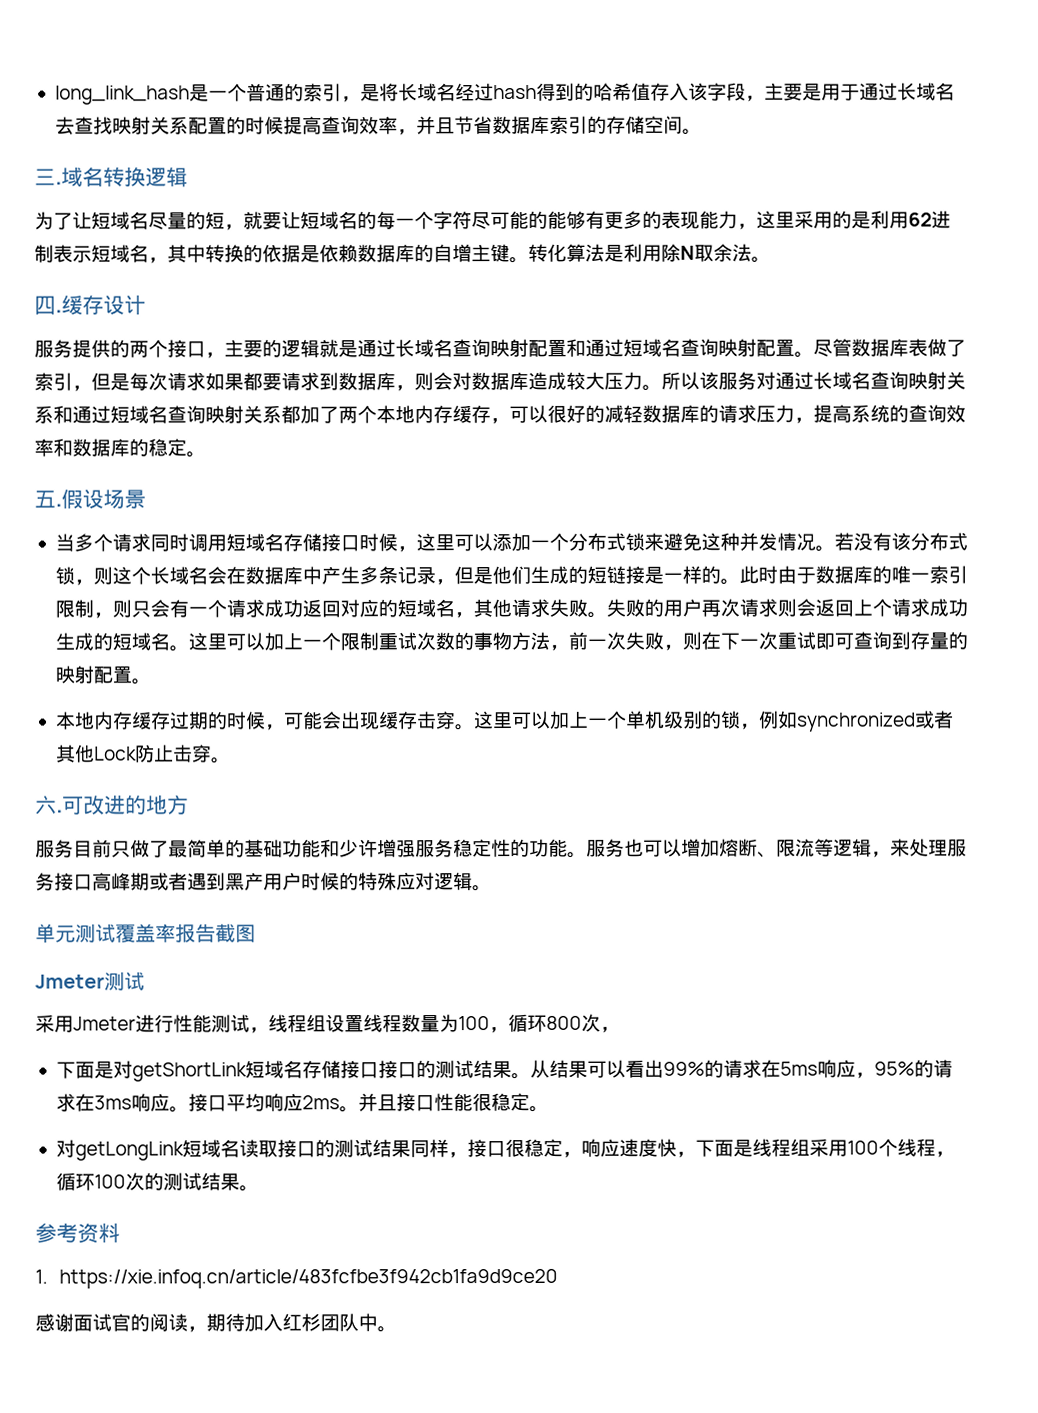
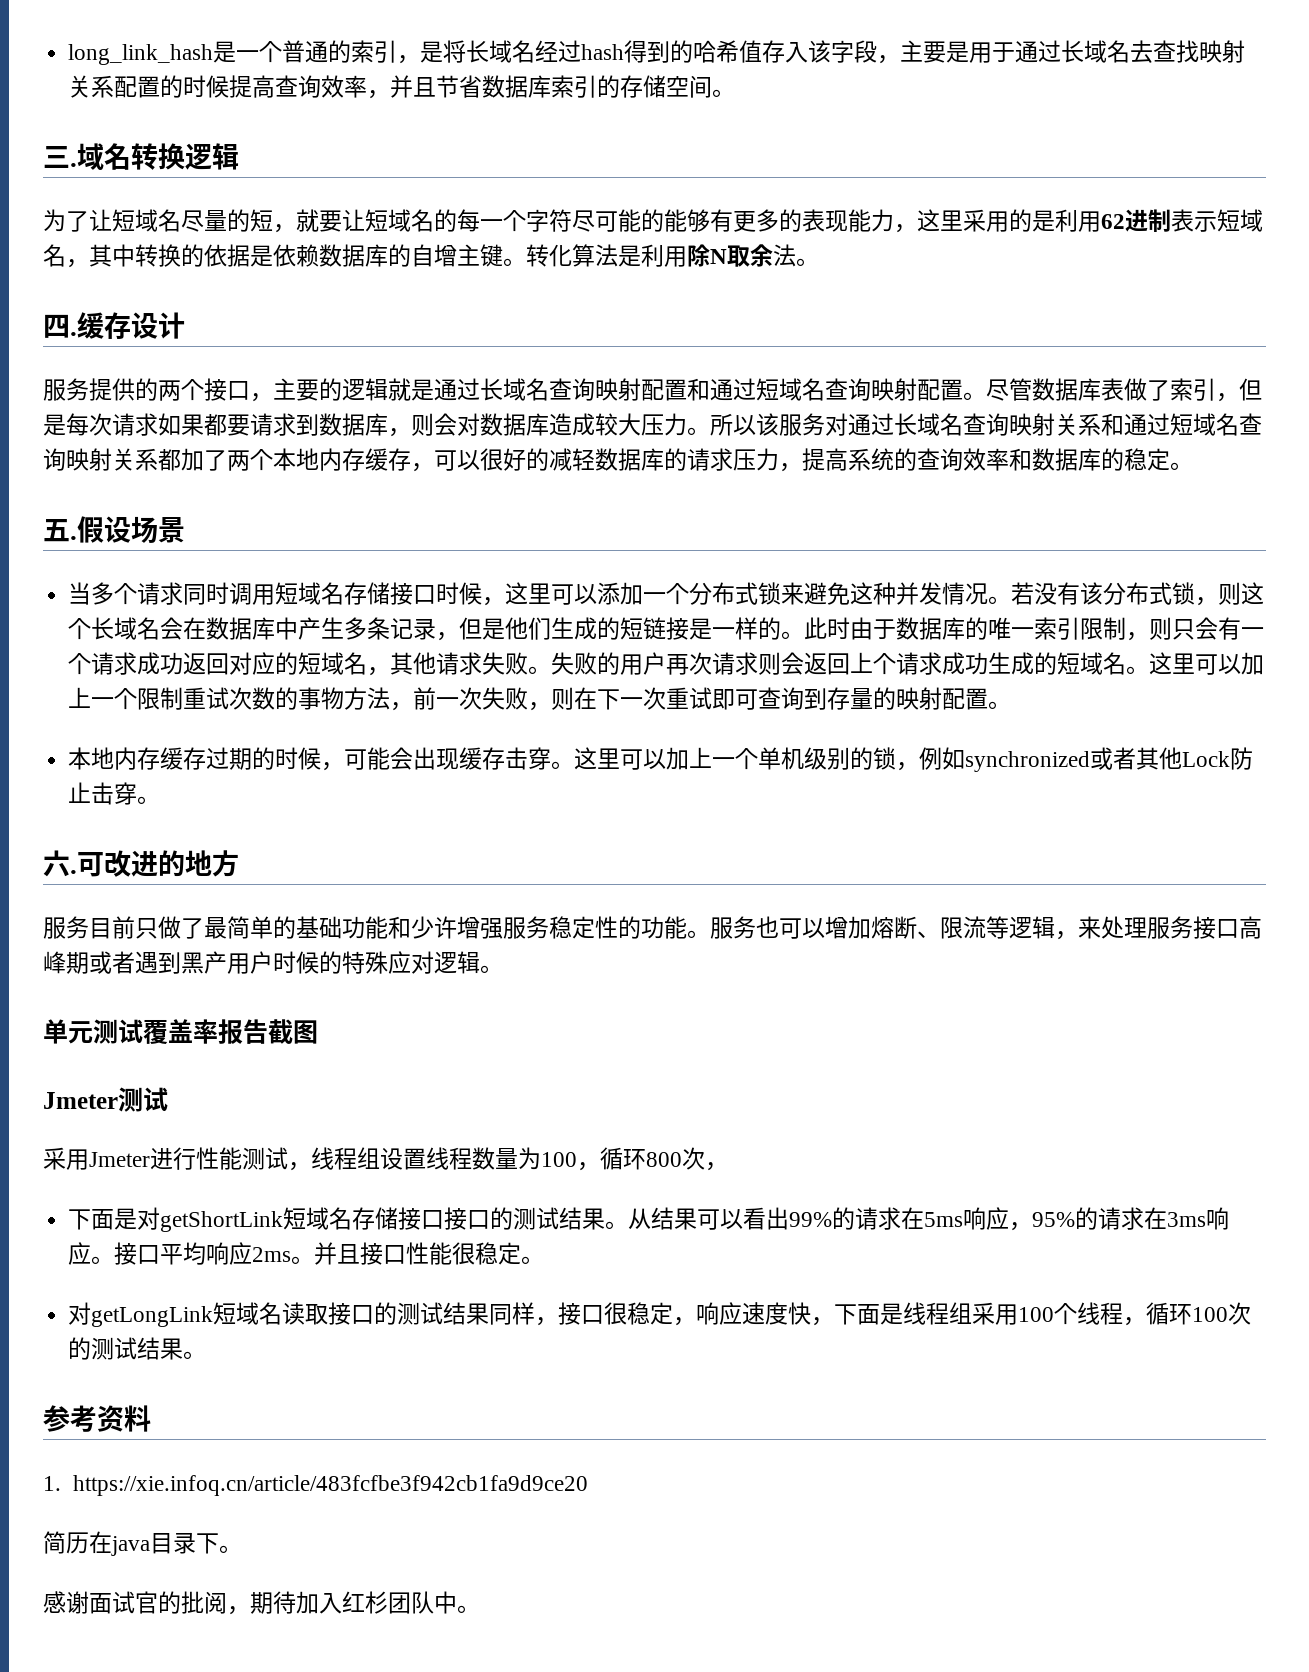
(559, 1278) none -> [43,1531,242,1556] // 简历在java目录下。
[149,1313,188,1332] 阅读 -> [181,1591,227,1614] 批阅

